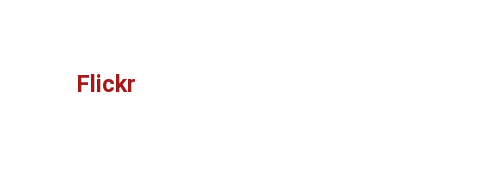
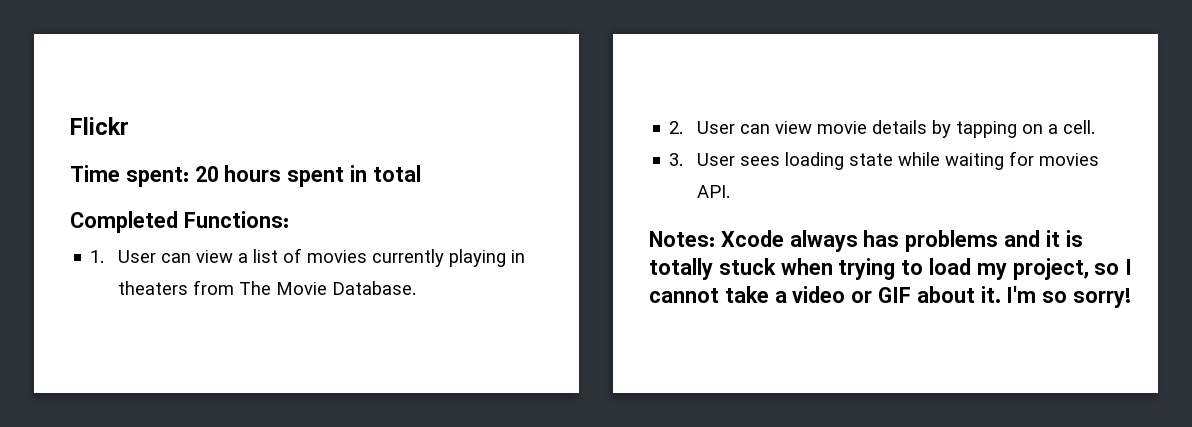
(136, 83) none -> [70,165,421,187] [70,211,289,233] [90,248,526,267] [118,280,417,295] [669,120,1096,138] [669,151,1100,170] [697,185,731,198] [649,230,1083,252] [649,258,1133,280] [649,286,1132,308] // Time spent: 20 hours spent in total // Completed Functions: // 1. User can view a list of movies currently playing in theaters from The Movie Database. // 2. User can view movie details by tapping on a cell. // 3. User sees loading state while waiting for movies API. // Notes: Xcode always has problems and it is totally stuck when trying to load my project, so I cannot take a video or GIF about it. I'm so sorry!

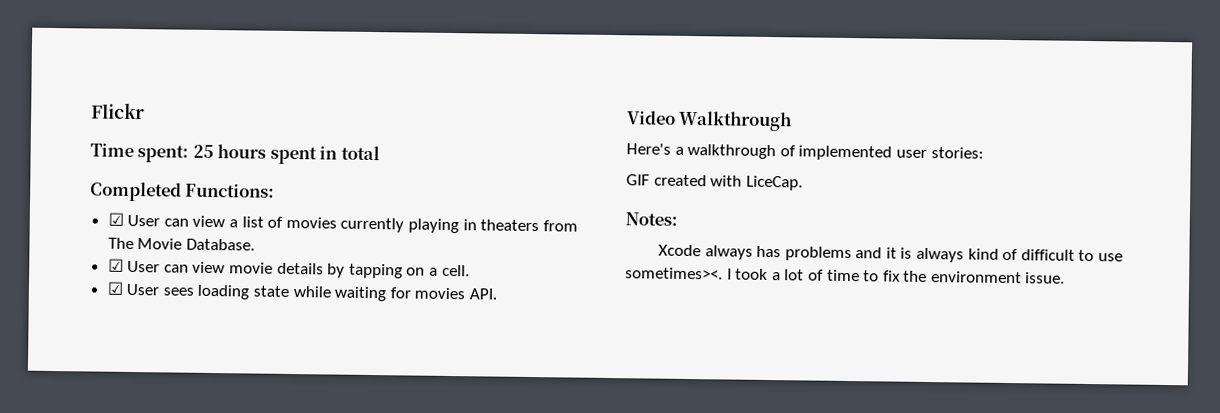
[194,166,219,182] 20 -> [192,144,214,159] 25
[90,250,105,263] 1. -> [107,212,124,226] ☑
[669,121,684,134] 2. -> [107,258,124,272] ☑
[669,153,684,166] 3. -> [106,281,124,295] ☑
(731, 191) none -> [627,110,793,132] [626,143,984,161] [626,174,803,191] // Video Walkthrough // Here's a walkthrough of implemented user stories: // GIF created with LiceCap.
(715, 239) none -> (678, 219) //
[649,258,1133,280] [649,286,1132,308] totally stuck when trying to load my project, so I cannot take a video or GIF about it. I'm so sorry! -> [916,247,1124,263] [625,267,1066,284] always kind of difficult to use sometimes><. I took a lot of time to fix the environment issue.

